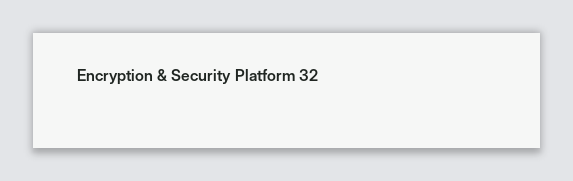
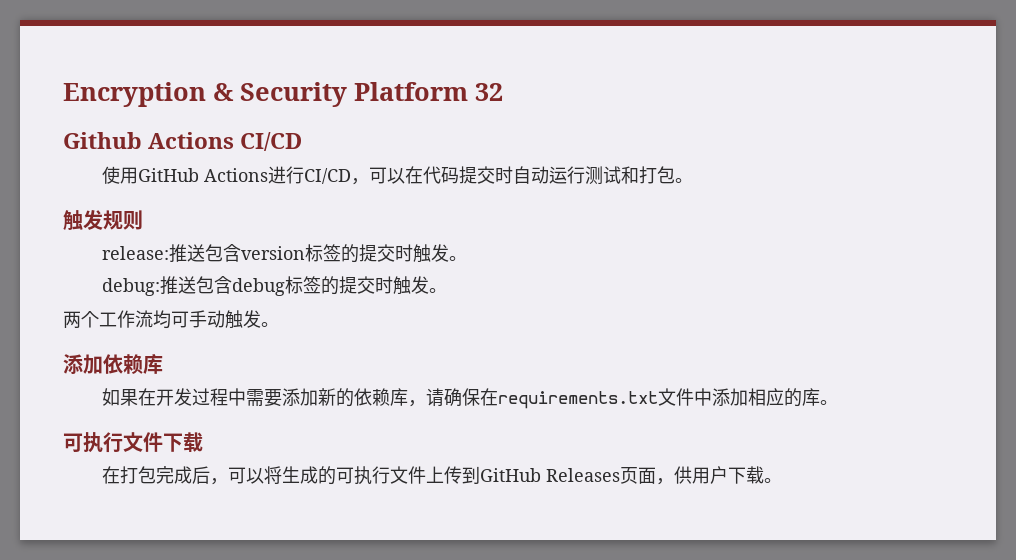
(318, 75) none -> [63,132,303,151] [101,166,693,185] [63,210,143,230] [101,244,467,263] [101,276,447,296] [63,310,279,329] [63,354,163,374] [101,388,838,409] [63,432,203,453] [101,466,782,485] // Github Actions CI/CD // 使用GitHub Actions进行CI/CD，可以在代码提交时自动运行测试和打包。 // 触发规则 // release:推送包含version标签的提交时触发。 // debug:推送包含debug标签的提交时触发。 // 两个工作流均可手动触发。 // 添加依赖库 // 如果在开发过程中需要添加新的依赖库，请确保在requirements.txt文件中添加相应的库。 // 可执行文件下载 // 在打包完成后，可以将生成的可执行文件上传到GitHub Releases页面，供用户下载。

